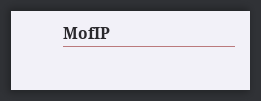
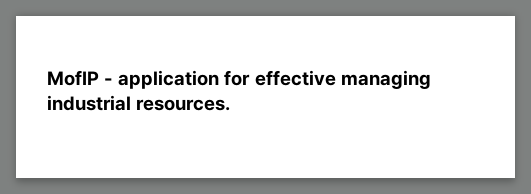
(110, 33) none -> [104,70,431,89] [47,95,231,111] - application for effective managing industrial resources.

